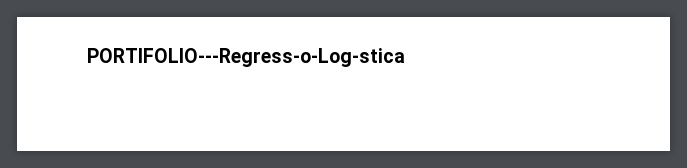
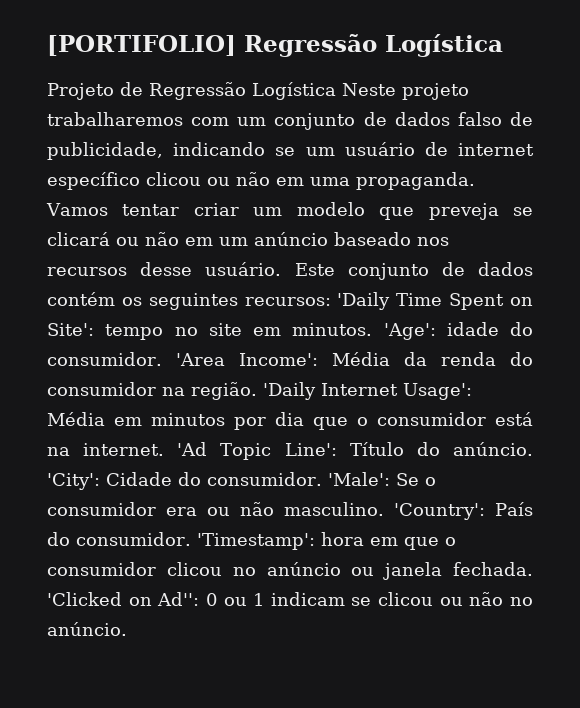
[87,48,405,67] PORTIFOLIO---Regress-o-Log-stica -> [47,34,503,57] [47,82,469,100] [47,112,534,130] [47,142,534,160] [47,172,475,190] [46,202,533,220] [47,232,449,246] [47,262,533,280] [47,292,533,310] [47,322,533,340] [47,352,533,366] [47,382,472,400] [47,412,533,430] [47,442,533,460] [47,472,436,490] [47,502,534,520] [47,532,456,550] [47,562,533,580] [47,592,533,606] [47,622,127,636] [PORTIFOLIO] Regressão Logística // Projeto de Regressão Logística Neste projeto trabalharemos com um conjunto de dados falso de publicidade, indicando se um usuário de internet específico clicou ou não em uma propaganda. Vamos tentar criar um modelo que preveja se clicará ou não em um anúncio baseado nos recursos desse usuário. Este conjunto de dados contém os seguintes recursos: 'Daily Time Spent on Site': tempo no site em minutos. 'Age': idade do consumidor. 'Area Income': Média da renda do consumidor na região. 'Daily Internet Usage': Média em minutos por dia que o consumidor está na internet. 'Ad Topic Line': Título do anúncio. 'City': Cidade do consumidor. 'Male': Se o consumidor era ou não masculino. 'Country': País do consumidor. 'Timestamp': hora em que o consumidor clicou no anúncio ou janela fechada. 'Clicked on Ad'': 0 ou 1 indicam se clicou ou não no anúncio.

